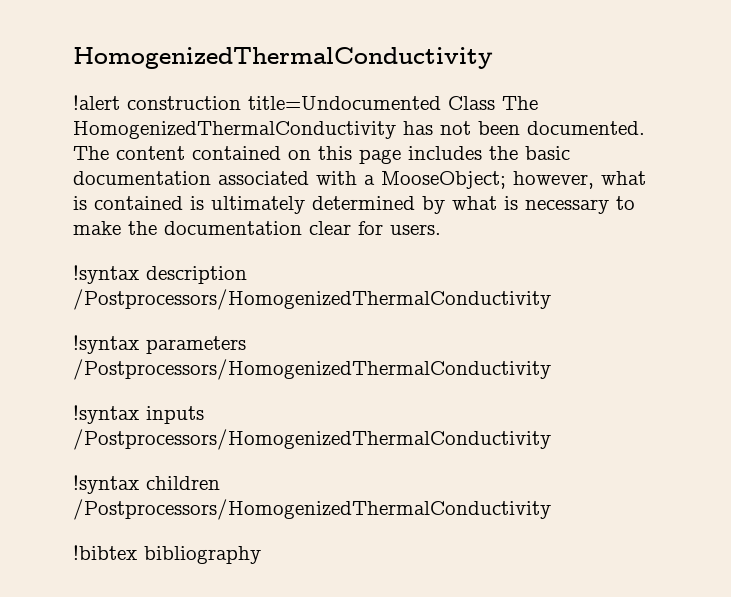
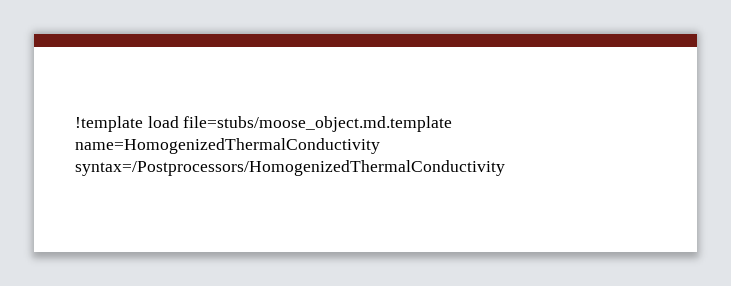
[73,47,493,69] [73,95,538,110] [73,121,645,139] [73,146,570,164] [73,171,646,189] [73,196,635,214] [73,221,441,235] [73,265,247,284] [73,289,551,310] [73,335,246,354] [73,359,551,380] [73,405,204,424] [73,429,551,450] [73,475,220,494] [73,499,551,520] [73,545,261,564] HomogenizedThermalConductivity // !alert construction title=Undocumented Class The HomogenizedThermalConductivity has not been documented. The content contained on this page includes the basic documentation associated with a MooseObject; however, what is contained is ultimately determined by what is necessary to make the documentation clear for users. // !syntax description /Postprocessors/HomogenizedThermalConductivity // !syntax parameters /Postprocessors/HomogenizedThermalConductivity // !syntax inputs /Postprocessors/HomogenizedThermalConductivity // !syntax children /Postprocessors/HomogenizedThermalConductivity // !bibtex bibliography -> [75,116,453,132] [75,138,380,154] [75,160,505,176] !template load file=stubs/moose_object.md.template name=HomogenizedThermalConductivity syntax=/Postprocessors/HomogenizedThermalConductivity

